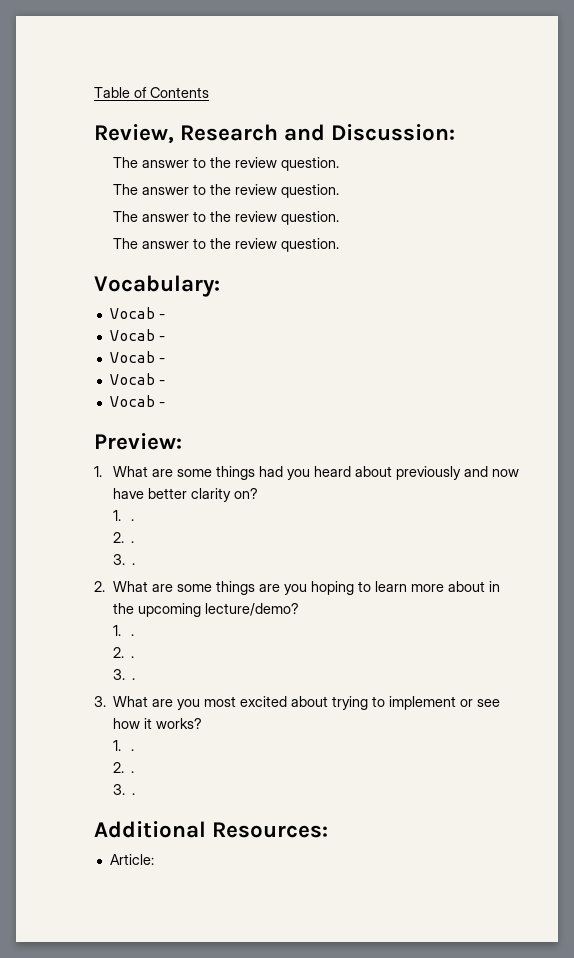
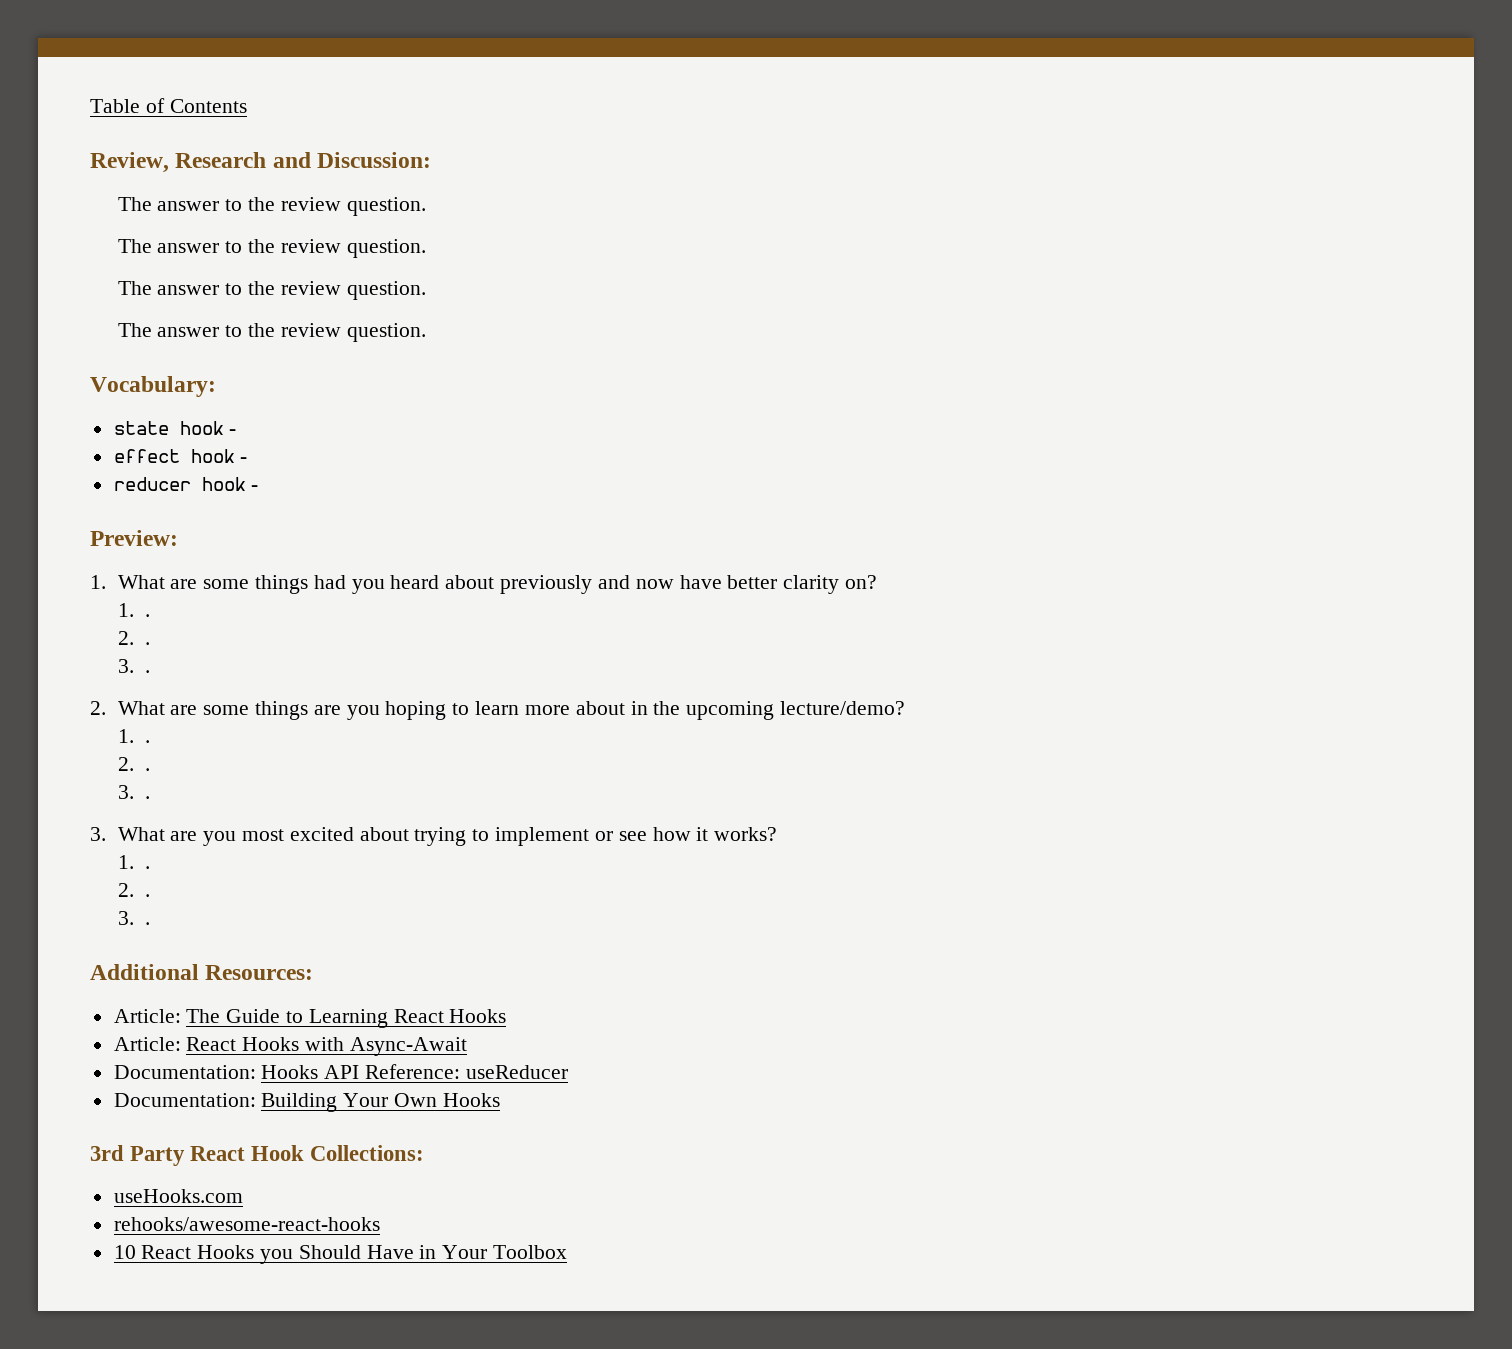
[109,307,165,319] [109,329,165,341] [109,351,165,363] [109,373,165,385] [109,395,155,407] Vocab - // Vocab - // Vocab - // Vocab - // Vocab -> [113,421,237,435] [113,449,248,463] [113,477,246,491] state hook - // effect hook - // reducer hook
(154, 859) none -> [186,1009,507,1028] [113,1037,467,1056] [113,1064,568,1079] [113,1093,500,1112] [90,1145,425,1166] [113,1189,243,1203] [113,1217,380,1231] [113,1245,568,1264] The Guide to Learning React Hooks // Article: React Hooks with Async-Await // Documentation: Hooks API Reference: useReducer // Documentation: Building Your Own Hooks // 3rd Party React Hook Collections: // useHooks.com // rehooks/awesome-react-hooks // 10 React Hooks you Should Have in Your Toolbox

